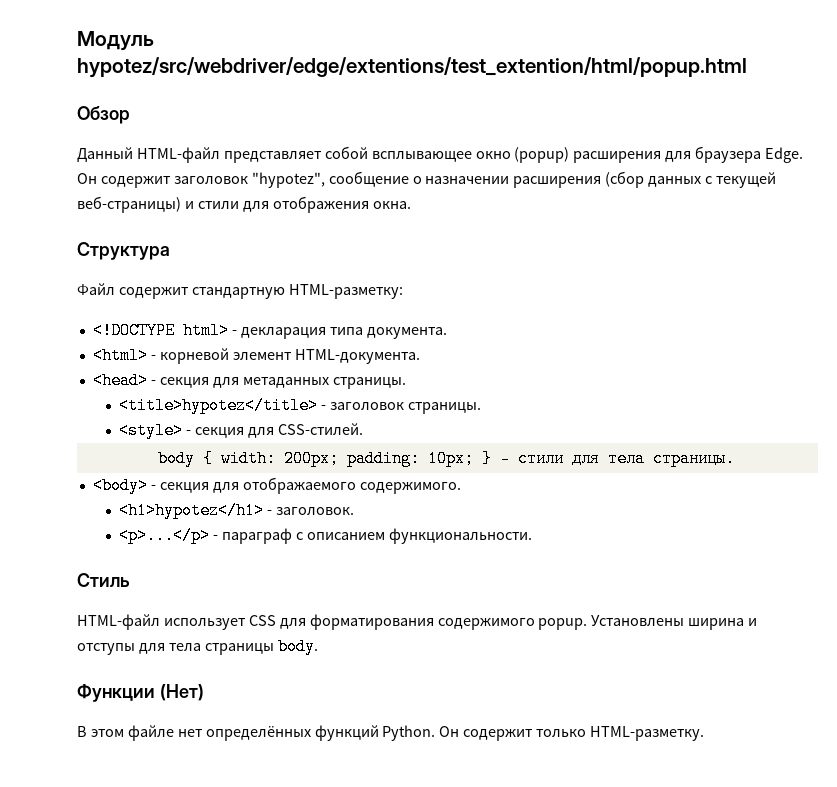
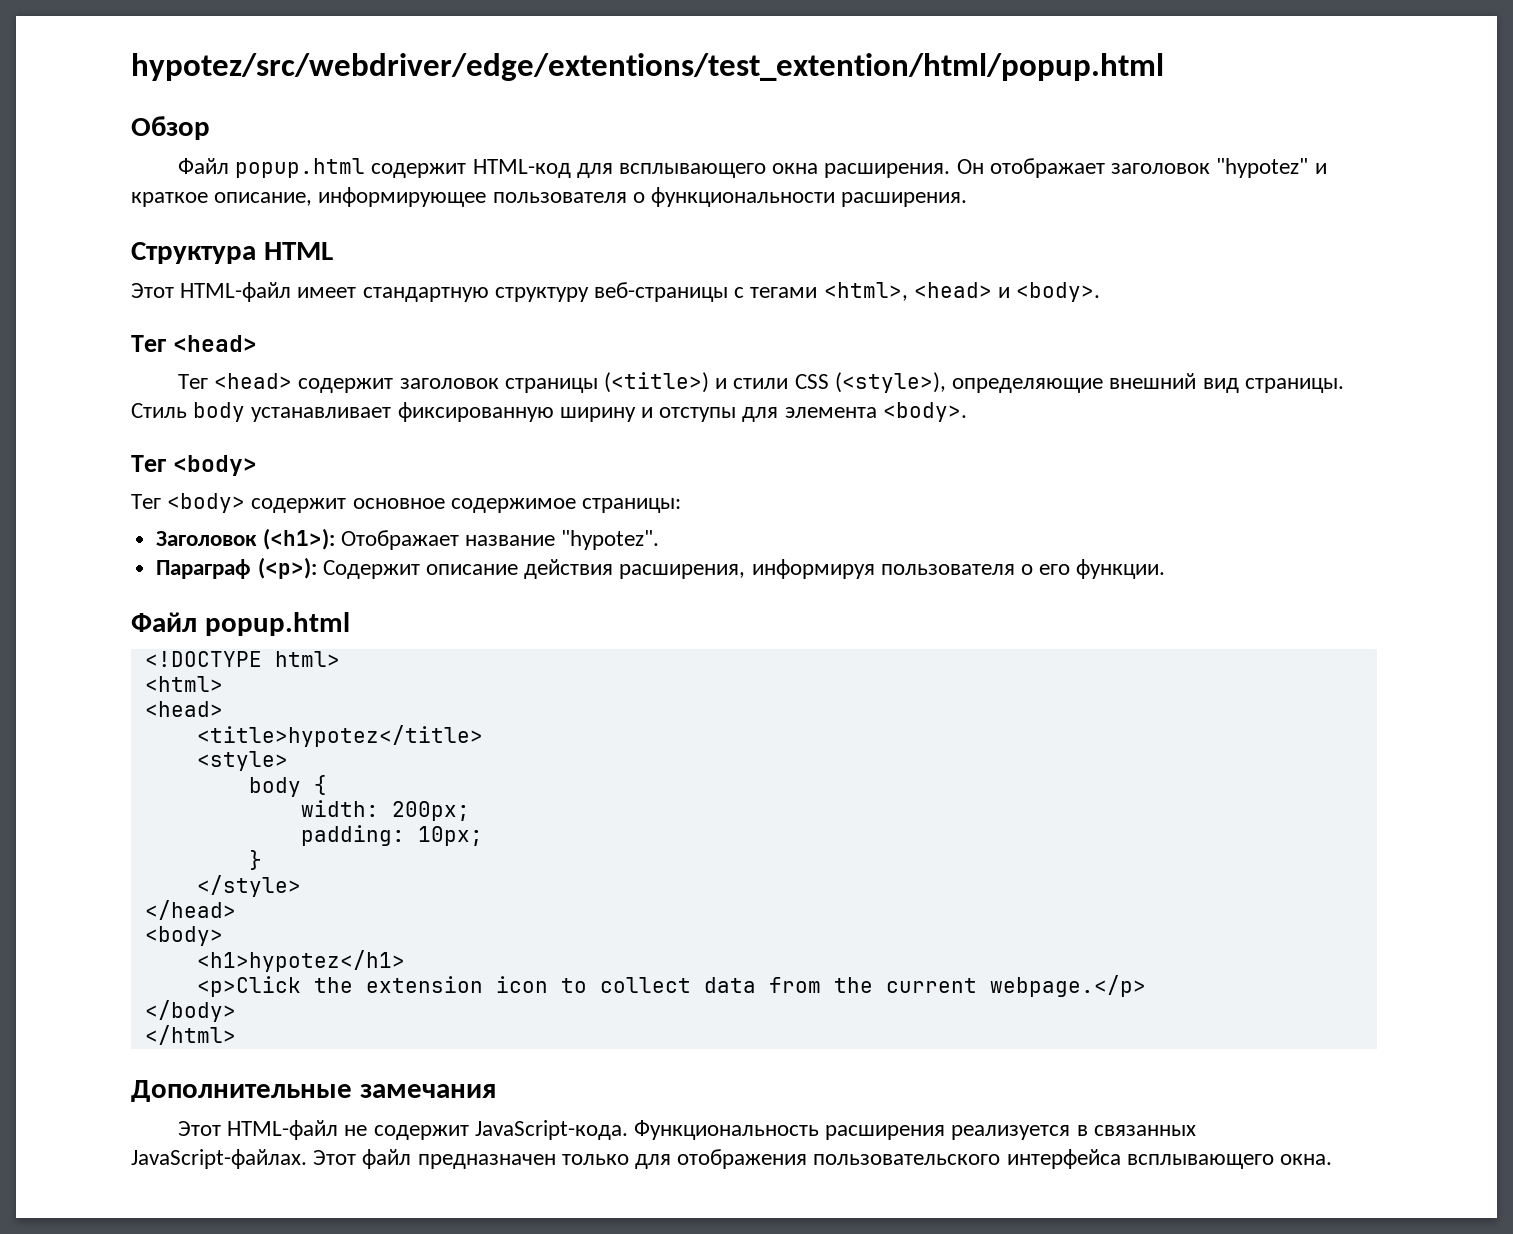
[77,31,154,51] Модуль -> (131, 67) none
[77,146,804,163] [77,171,777,188] [77,196,411,213] [77,242,170,260] [77,283,403,299] [92,322,447,339] [92,347,420,364] [92,372,406,389] [118,397,481,414] [118,422,363,439] Данный HTML-файл представляет собой всплывающее окно (popup) расширения для браузера Edge. Он содержит заголовок "hypotez", сообщение о назначении расширения (сбор данных с текущей веб-страницы) и стили для отображения окна. // Структура // Файл содержит стандартную HTML-разметку: // <!DOCTYPE html> - декларация типа документа. // <html> - корневой элемент HTML-документа. // <head> - секция для метаданных страницы. // <title>hypotez</title> - заголовок страницы. // <style> - секция для CSS-стилей. -> [178,158,1327,178] [131,187,968,207] [131,242,333,264] [131,282,1101,302] [131,335,258,352] [178,372,1344,393] [131,402,967,422] [131,455,258,476] [131,493,682,513] [156,528,660,550] [156,557,1166,579] [131,612,350,636] [144,651,340,667] [144,676,223,692] [144,701,223,717] [196,725,483,747] [196,751,288,771] Файл popup.html содержит HTML-код для всплывающего окна расширения. Он отображает заголовок "hypotez" и краткое описание, информирующее пользователя о функциональности расширения. // Структура HTML // Этот HTML-файл имеет стандартную структуру веб-страницы с тегами <html>, <head> и <body>. // Тег <head> // Тег <head> содержит заголовок страницы (<title>) и стили CSS (<style>), определяющие внешний вид страницы. Стиль body устанавливает фиксированную ширину и отступы для элемента <body>. // Тег <body> // Тег <body> содержит основное содержимое страницы: // Заголовок (<h1>): Отображает название "hypotez". // Параграф (<p>): Содержит описание действия расширения, информируя пользователя о его функции. // Файл popup.html // <!DOCTYPE html> // <html> // <head> // <title>hypotez</title> // <style>
(213, 458) none -> (327, 785) //
(339, 458) none -> (470, 811) //
(474, 458) none -> (483, 836) //
[499,450,735,467] [92,477,461,494] [118,502,354,519] [118,527,532,544] [77,573,130,587] [77,614,758,630] [77,638,318,655] [77,684,204,702] [77,725,705,741] - стили для тела страницы. // <body> - секция для отображаемого содержимого. // <h1>hypotez</h1> - заголовок. // <p>...</p> - параграф с описанием функциональности. // Стиль // HTML-файл использует CSS для форматирования содержимого popup. Установлены ширина и отступы для тела страницы body. // Функции (Нет) // В этом файле нет определённых функций Python. Он содержит только HTML-разметку. -> [196,875,301,897] [144,900,236,920] [144,926,223,946] [196,950,405,972] [196,975,1146,997] [144,1000,236,1022] [144,1025,236,1045] [131,1080,496,1102] [178,1120,1196,1140] [131,1149,1333,1169] // </style> // </head> // <body> // <h1>hypotez</h1> // <p>Click the extension icon to collect data from the current webpage.</p> // </body> // </html> // Дополнительные замечания // Этот HTML-файл не содержит JavaScript-кода. Функциональность расширения реализуется в связанных JavaScript-файлах. Этот файл предназначен только для отображения пользовательского интерфейса всплывающего окна.

